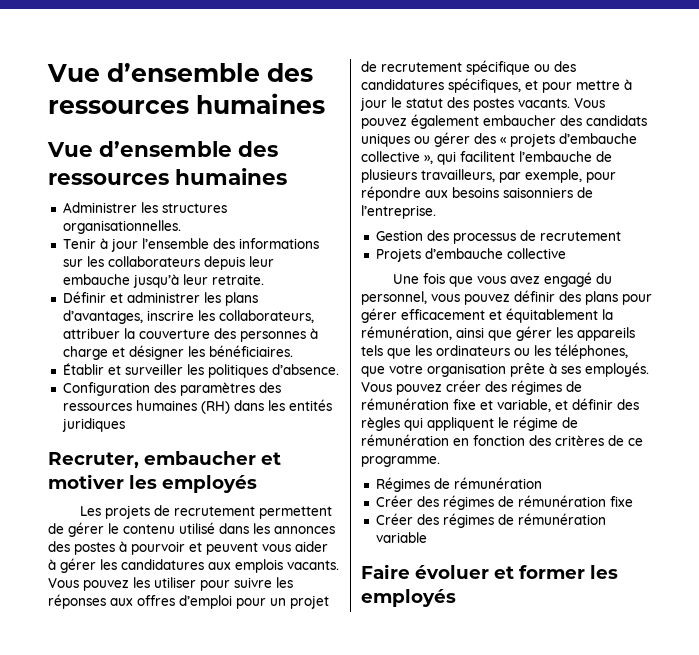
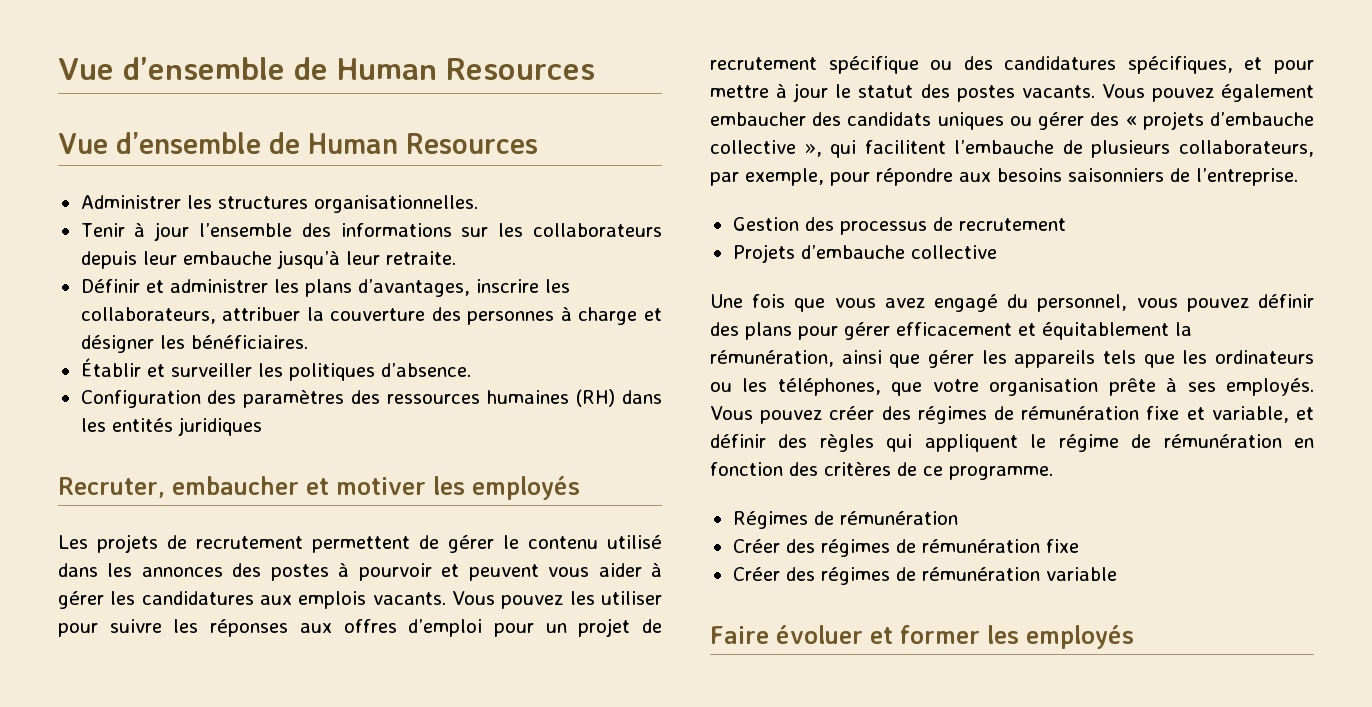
[47,63,313,82] [48,93,325,114] [47,141,278,157] [48,168,287,185] Vue d’ensemble des ressources humaines // Vue d’ensemble des ressources humaines -> [58,57,595,80] [58,132,538,154] Vue d’ensemble de Human Resources // Vue d’ensemble de Human Resources
[421,169,495,182] travailleurs, -> [1179,140,1314,157] collaborateurs,

